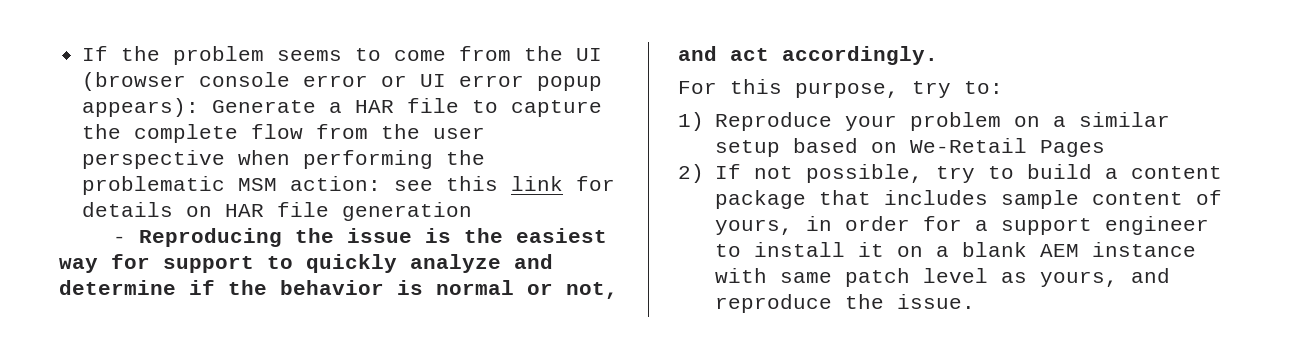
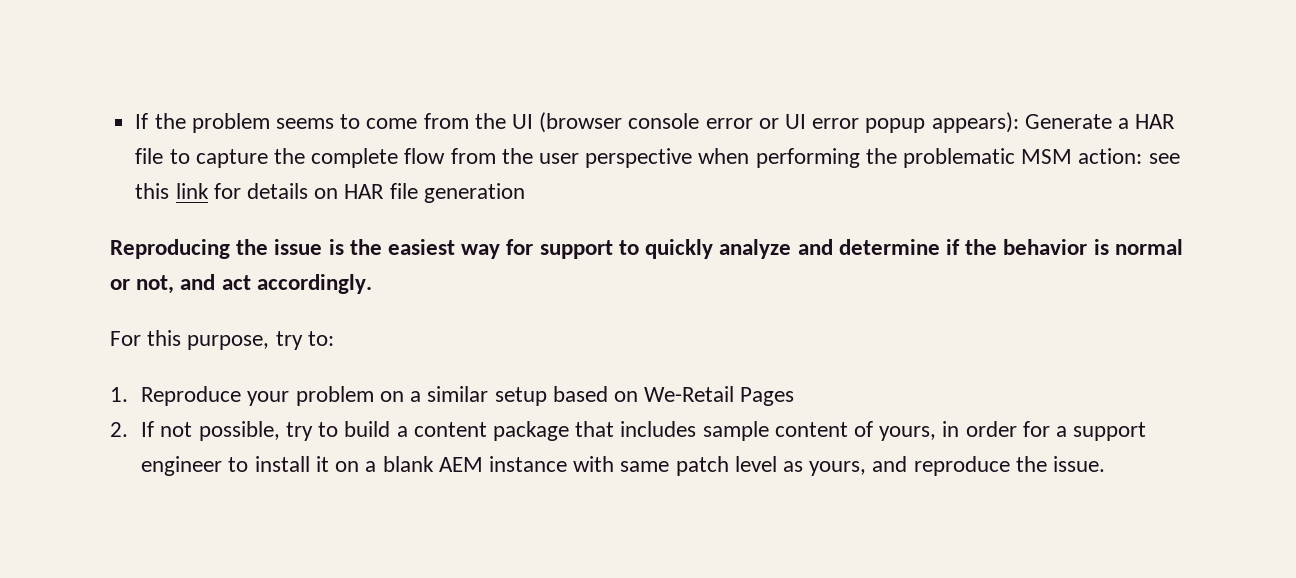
[113,236,127,243] - -> (525, 193) none
[678,112,704,131] 1) -> [110,387,128,402] 1.
[678,164,704,183] 2) -> [110,422,128,437] 2.

